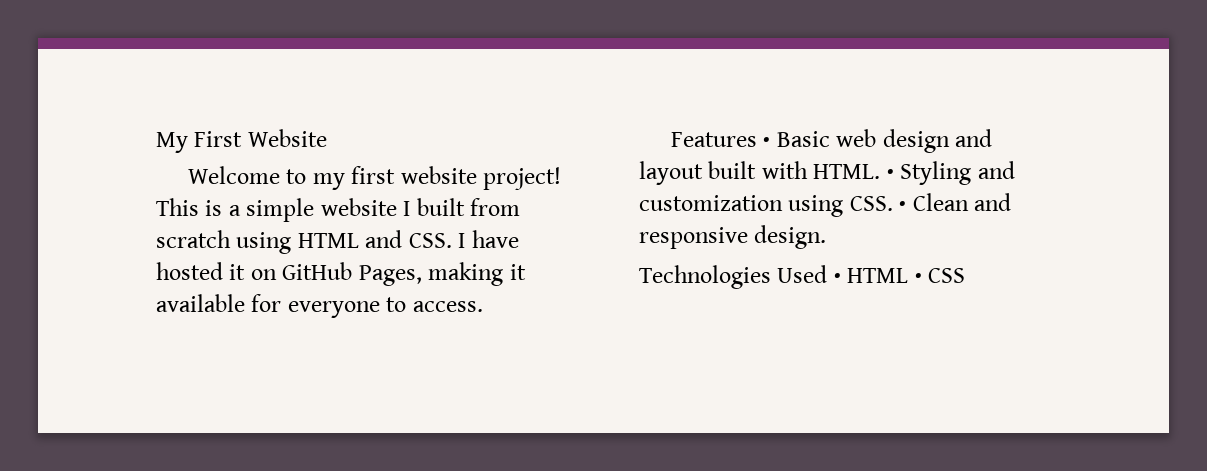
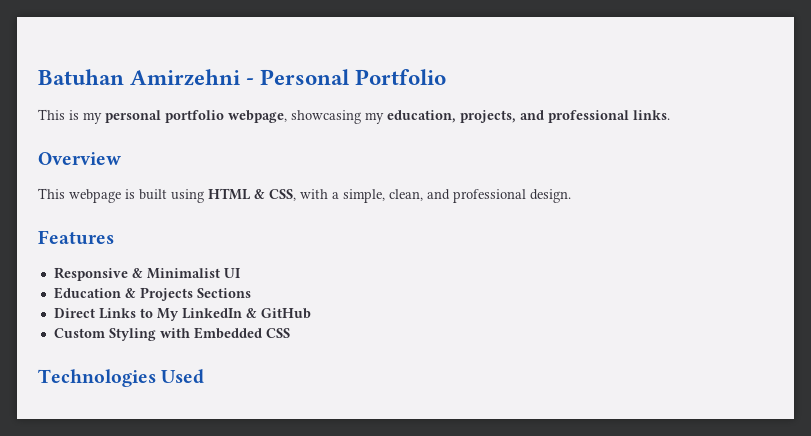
[156,129,327,153] [187,166,561,190] [156,198,521,222] [156,230,519,254] [156,262,526,286] [156,294,483,318] [670,129,992,153] [639,161,1015,185] [639,193,1012,217] [639,225,827,249] [639,265,966,289] My First Website // Welcome to my first website project! This is a simple website I built from scratch using HTML and CSS. I have hosted it on GitHub Pages, making it available for everyone to access. // Features • Basic web design and layout built with HTML. • Styling and customization using CSS. • Clean and responsive design. // Technologies Used • HTML • CSS -> [38,69,447,86] [38,109,670,124] [38,152,121,165] [38,188,571,203] [38,230,114,245] [53,267,241,281] [53,287,251,301] [53,308,311,321] [53,327,290,341] [38,369,205,387] Batuhan Amirzehni - Personal Portfolio // This is my personal portfolio webpage, showcasing my education, projects, and professional links. // Overview // This webpage is built using HTML & CSS, with a simple, clean, and professional design. // Features // Responsive & Minimalist UI // Education & Projects Sections // Direct Links to My LinkedIn & GitHub // Custom Styling with Embedded CSS // Technologies Used

